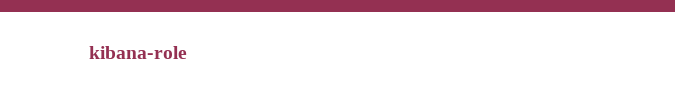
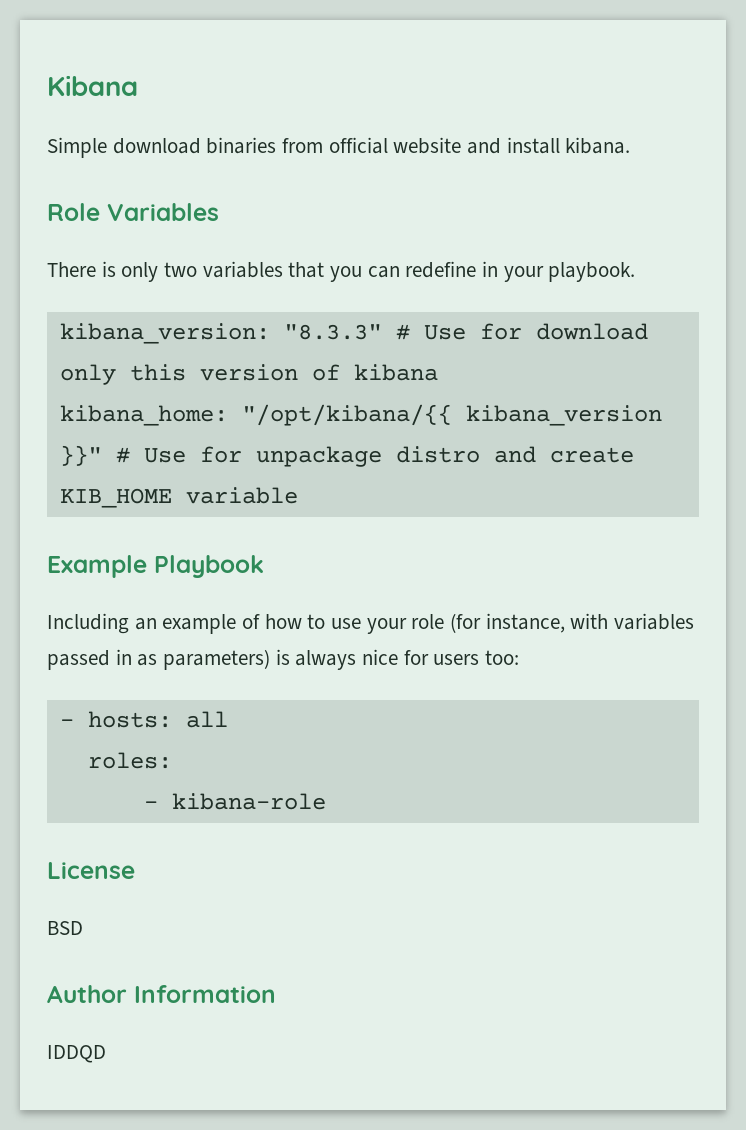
[89,46,187,59] kibana-role -> [47,75,138,96] [47,137,631,158] [47,203,219,221] [47,261,636,282] [59,323,648,344] [59,364,438,385] [59,404,662,426] [59,445,634,467] [59,487,298,508] [47,555,264,578] [47,613,695,634] [47,649,520,670] [59,711,228,728] [87,752,172,769] [143,793,326,810] [47,862,135,879] [47,921,83,935] [47,985,276,1003] [47,1045,106,1063] Kibana // Simple download binaries from official website and install kibana. // Role Variables // There is only two variables that you can redefine in your playbook. // kibana_version: "8.3.3" # Use for download only this version of kibana // kibana_home: "/opt/kibana/{{ kibana_version }}" # Use for unpackage distro and create KIB_HOME variable // Example Playbook // Including an example of how to use your role (for instance, with variables passed in as parameters) is always nice for users too: // - hosts: all // roles: // - kibana-role // License // BSD // Author Information // IDDQD

